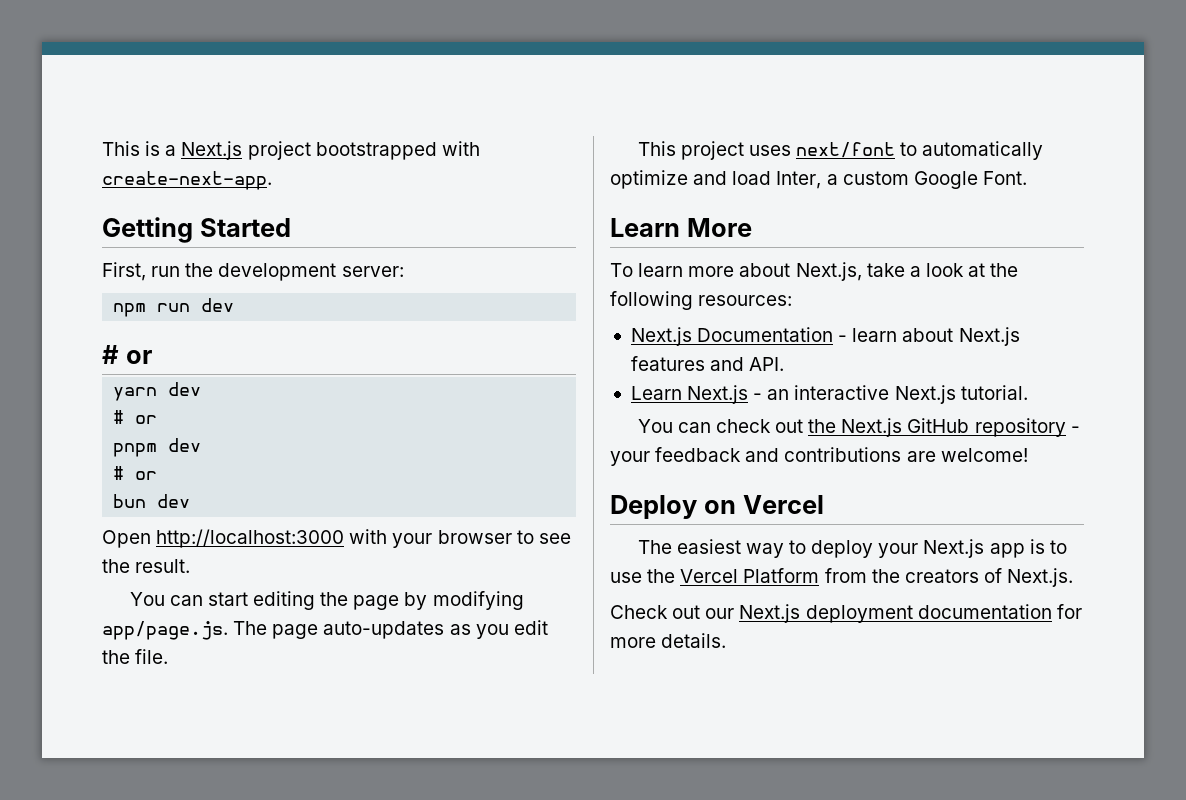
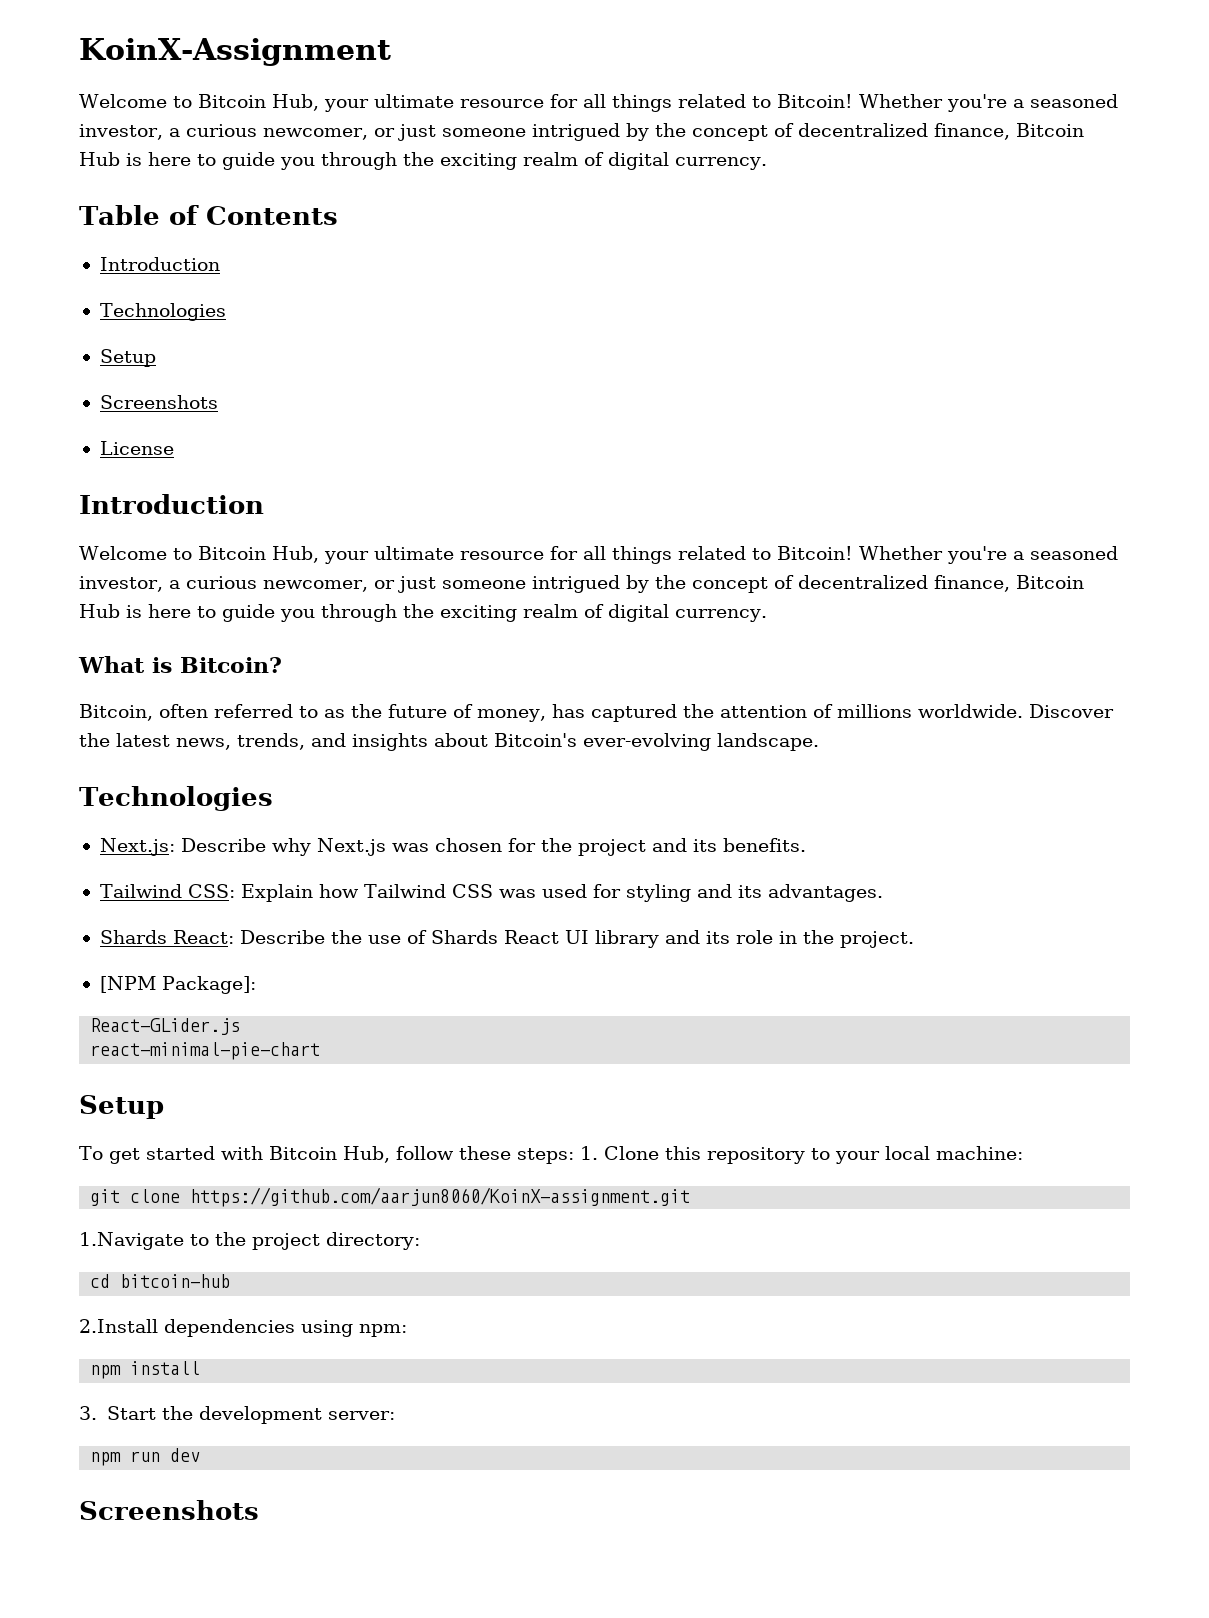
[102,141,480,160] [102,171,272,190] [102,217,291,243] [102,262,181,281] This is a Next.js project bootstrapped with create-next-app. // Getting Started // First, run -> [79,38,391,66] [79,94,1118,112] [79,123,1084,141] [79,152,767,170] [79,205,338,225] [99,257,220,271] [99,303,226,321] [99,349,156,367] [99,395,218,409] [99,441,174,455] [79,494,264,514] [79,546,1118,564] [79,575,1084,593] [79,604,767,622] [78,656,282,673] [79,704,1114,722] [79,733,819,751] [79,786,273,811] [99,838,806,856] [99,884,883,902] [99,930,914,948] [99,976,256,994] [90,1018,241,1035] [90,1042,321,1060] [79,1095,164,1119] [79,1146,1023,1164] [90,1187,691,1207] [79,1232,420,1250] [90,1274,231,1288] [79,1319,407,1337] [90,1361,201,1379] [79,1406,156,1420] KoinX-Assignment // Welcome to Bitcoin Hub, your ultimate resource for all things related to Bitcoin! Whether you're a seasoned investor, a curious newcomer, or just someone intrigued by the concept of decentralized finance, Bitcoin Hub is here to guide you through the exciting realm of digital currency. // Table of Contents // Introduction // Technologies // Setup // Screenshots // License // Introduction // Welcome to Bitcoin Hub, your ultimate resource for all things related to Bitcoin! Whether you're a seasoned investor, a curious newcomer, or just someone intrigued by the concept of decentralized finance, Bitcoin Hub is here to guide you through the exciting realm of digital currency. // What is Bitcoin? // Bitcoin, often referred to as the future of money, has captured the attention of millions worldwide. Discover the latest news, trends, and insights about Bitcoin's ever-evolving landscape. // Technologies // Next.js: Describe why Next.js was chosen for the project and its benefits. // Tailwind CSS: Explain how Tailwind CSS was used for styling and its advantages. // Shards React: Describe the use of Shards React UI library and its role in the project. // [NPM Package]: // React-GLider.js // react-minimal-pie-chart // Setup // To get started with Bitcoin Hub, follow these steps: 1. Clone this repository to your local machine: // git clone https://github.com/aarjun8060/KoinX-assignment.git // 1.Navigate to the project directory: // cd bitcoin-hub // 2.Install dependencies using npm: // npm install // 3. Start
[102,345,152,364] [113,382,202,401] [113,410,158,424] [113,438,202,457] [113,466,158,480] [113,494,191,508] [102,529,571,548] [102,559,191,573] [129,591,524,610] [102,620,548,640] [102,649,169,664] [637,141,1044,160] [610,170,1027,189] [610,218,752,237] [610,262,1019,281] [610,291,793,310] [630,327,1020,346] [630,356,785,371] [630,385,1028,404] [637,418,1080,437] [610,447,1028,466] [610,495,824,519] [637,539,1067,558] [610,568,1074,587] [610,604,1082,623] [610,633,727,648] # or // yarn dev // # or // pnpm dev // # or // bun dev // Open http://localhost:3000 with your browser to see the result. // You can start editing the page by modifying app/page.js. The page auto-updates as you edit the file. // This project uses next/font to automatically optimize and load Inter, a custom Google Font. // Learn More // To learn more about Next.js, take a look at the following resources: // Next.js Documentation - learn about Next.js features and API. // Learn Next.js - an interactive Next.js tutorial. // You can check out the Next.js GitHub repository - your feedback and contributions are welcome! // Deploy on Vercel // The easiest way to deploy your Next.js app is to use the Vercel Platform from the creators of Next.js. // Check out our Next.js deployment documentation for more details. -> [79,1500,259,1520] Screenshots

